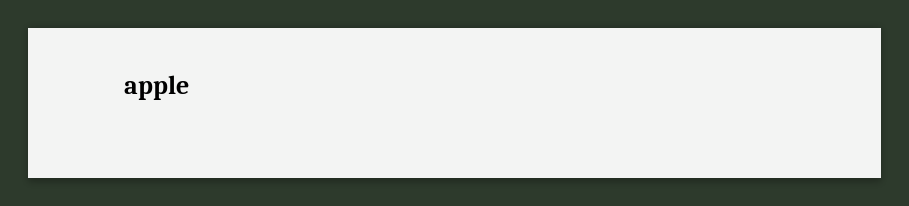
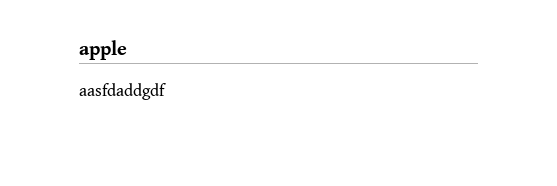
(189, 87) none -> [79,83,166,100] // aasfdaddgdf

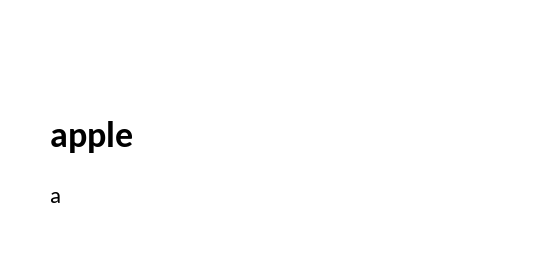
[79,83,166,100] aasfdaddgdf -> [50,192,61,203] a

